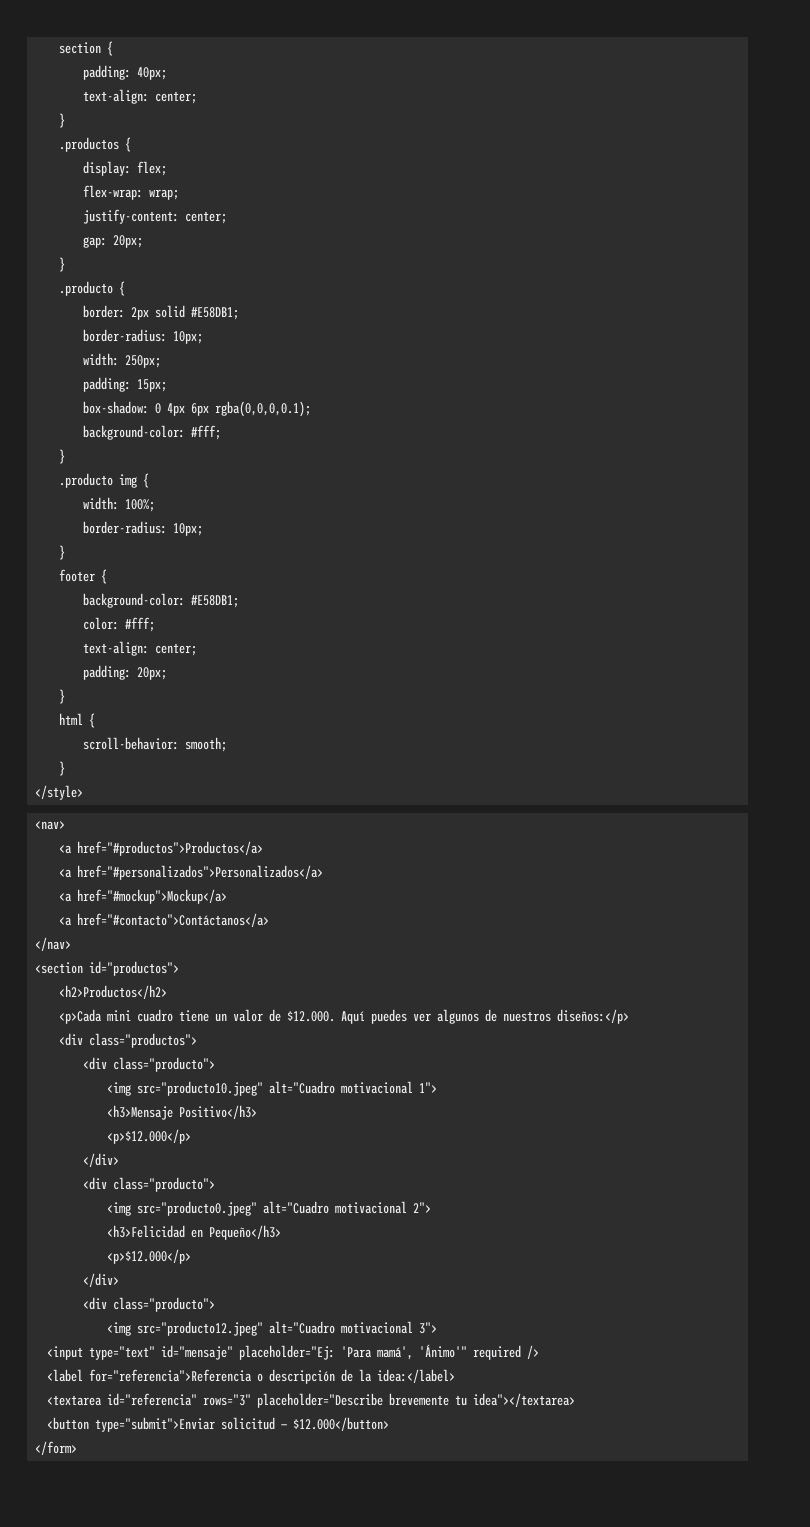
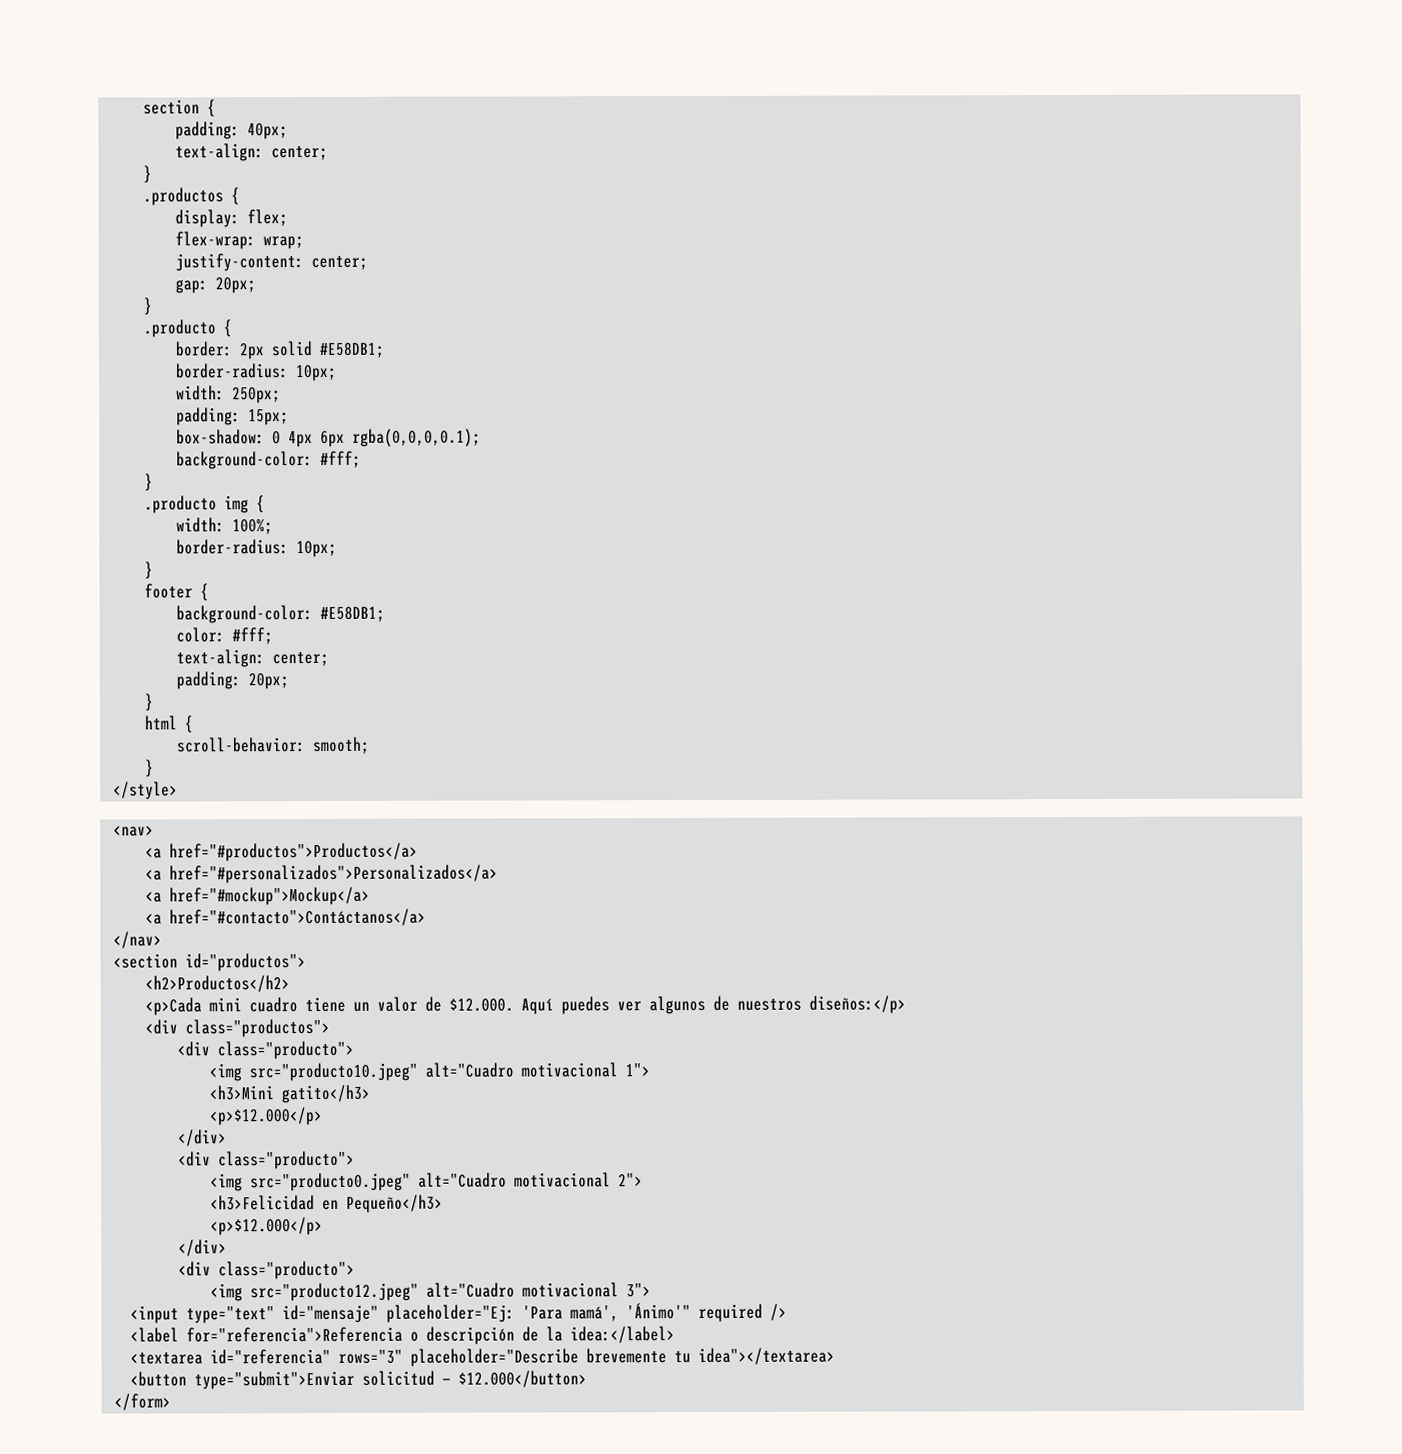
[107,1105,258,1120] <h3>Mensaje Positivo</h3> -> [208,1084,370,1104] <h3>Mini gatito</h3>

